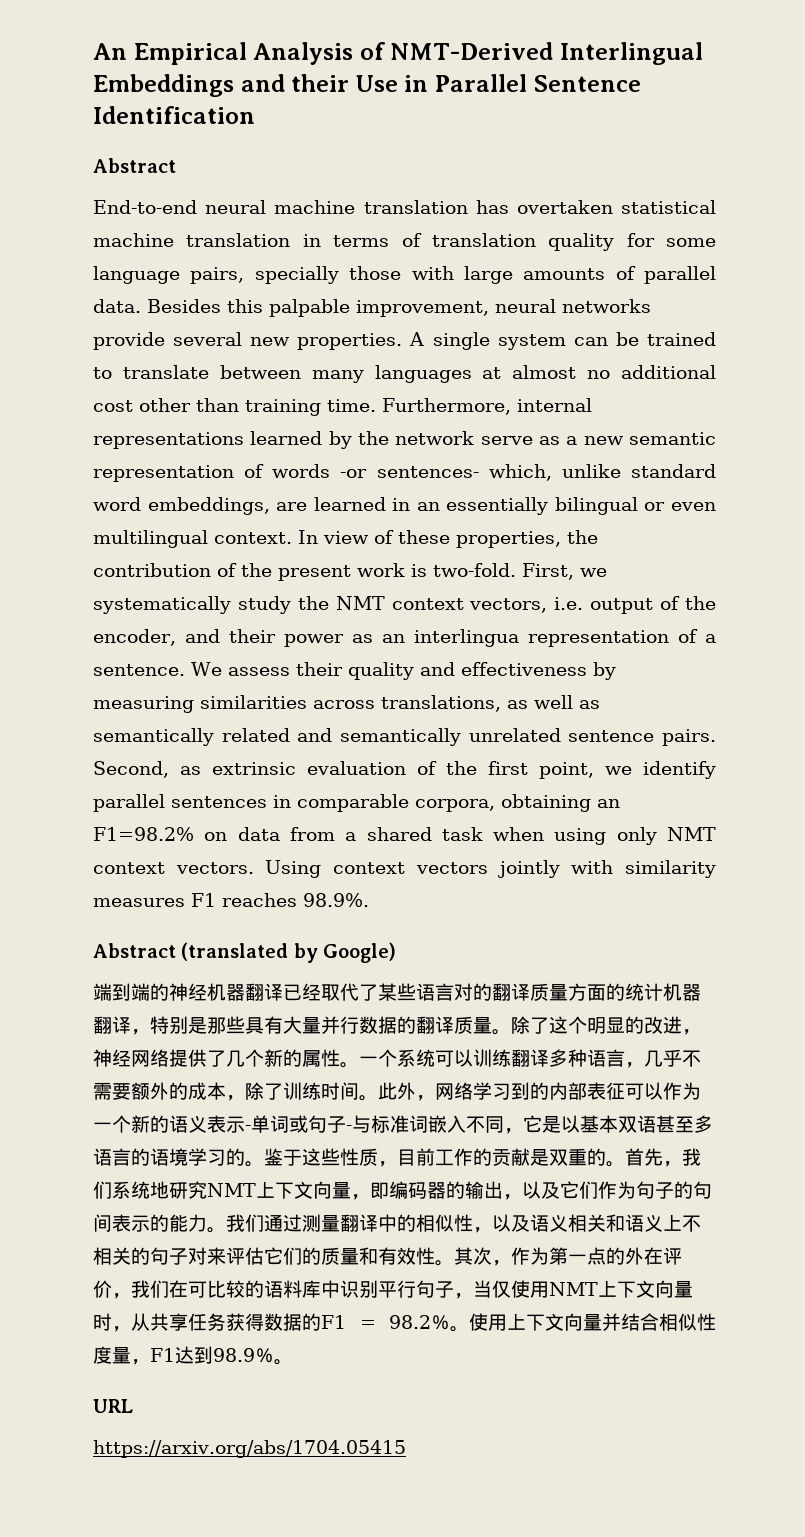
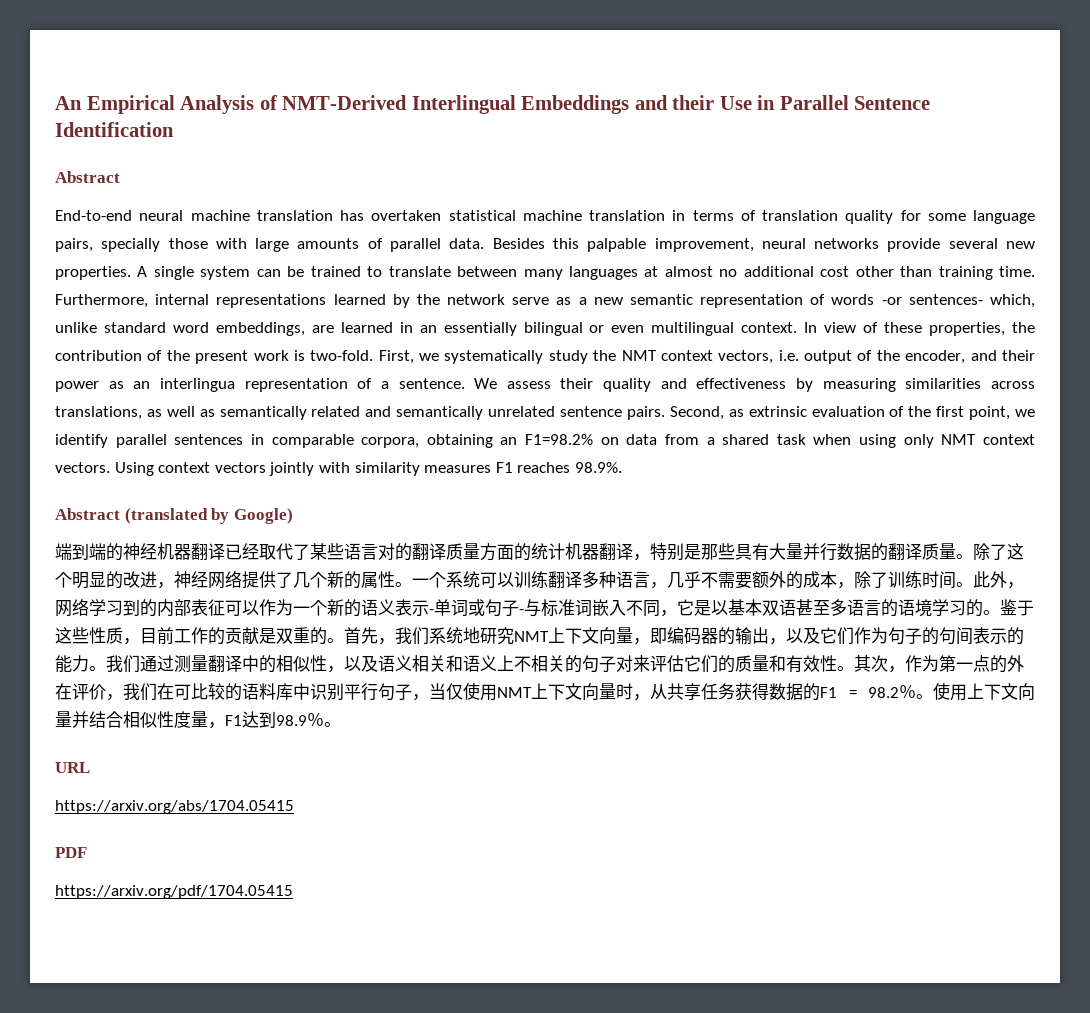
(406, 1449) none -> [55,847,87,858] [55,885,293,899] // PDF // https://arxiv.org/pdf/1704.05415

